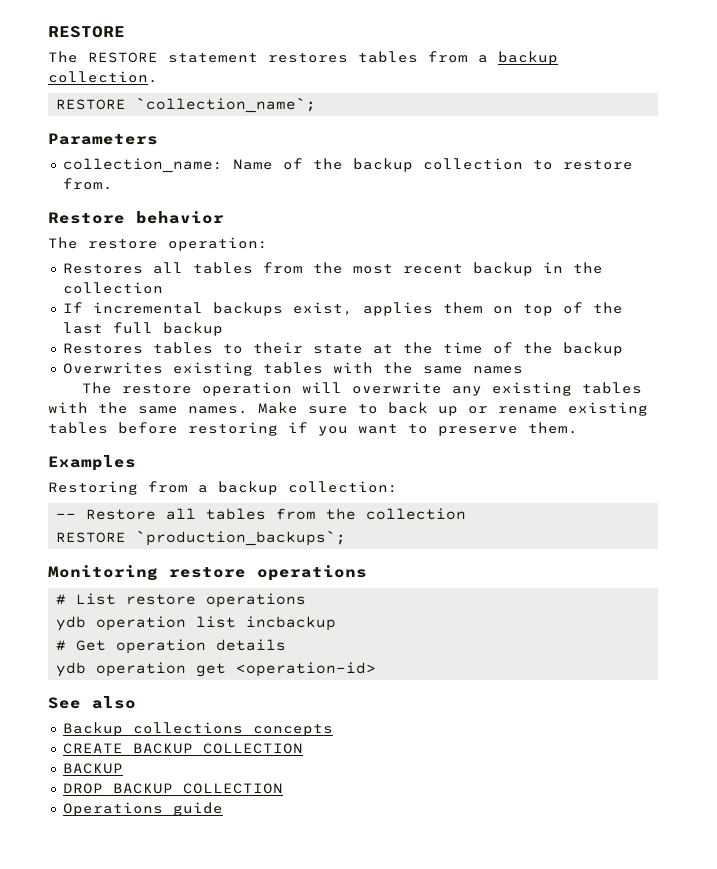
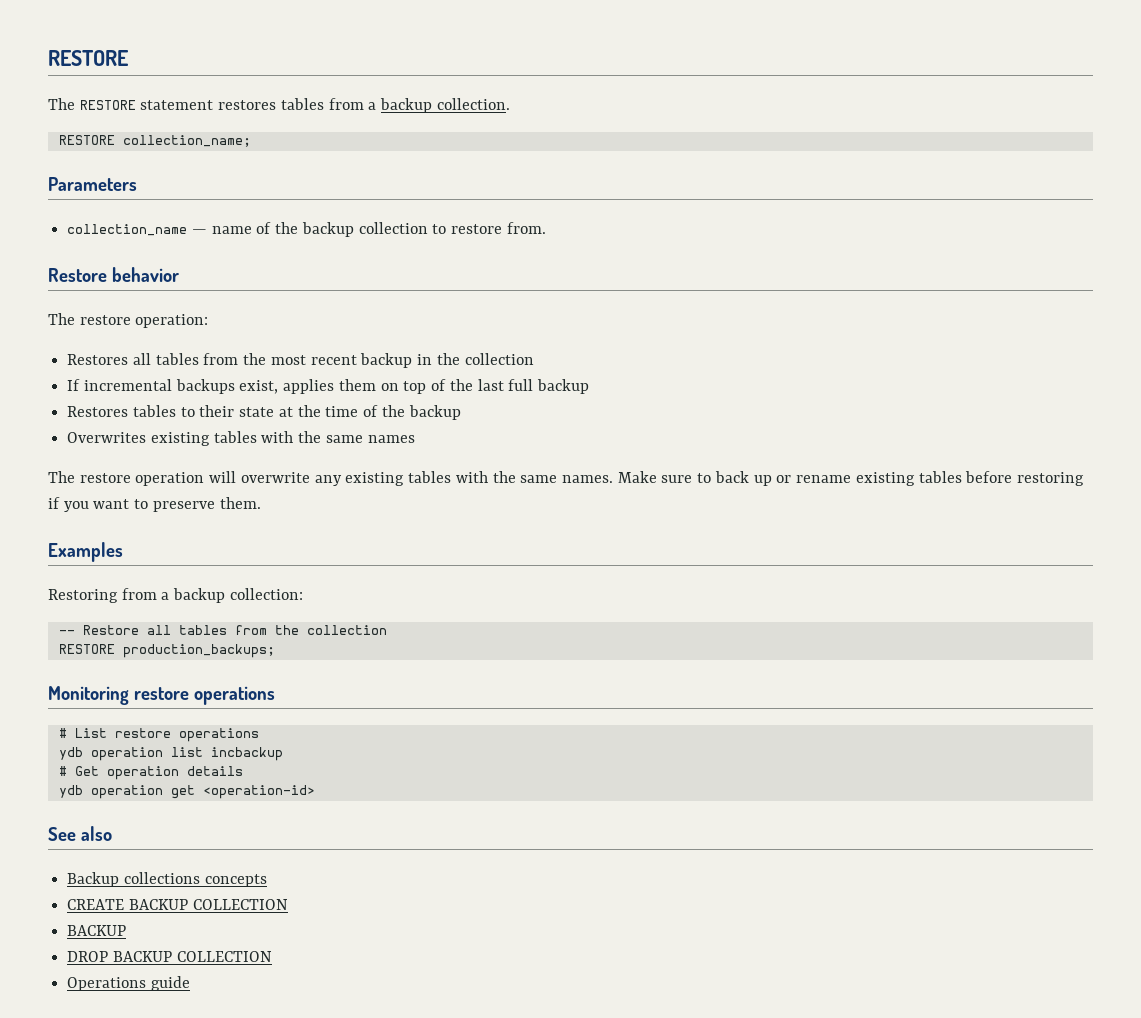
[136,97,317,113] `collection_name`; -> [122,135,251,147] collection_name;
[62,158,273,173] collection_name: Name -> [67,224,252,236] collection_name — name
[136,530,347,546] `production_backups`; -> [122,644,275,658] production_backups;

